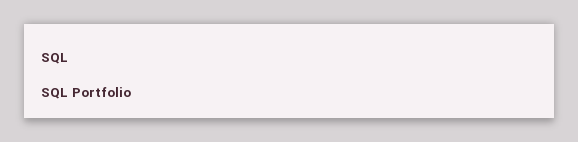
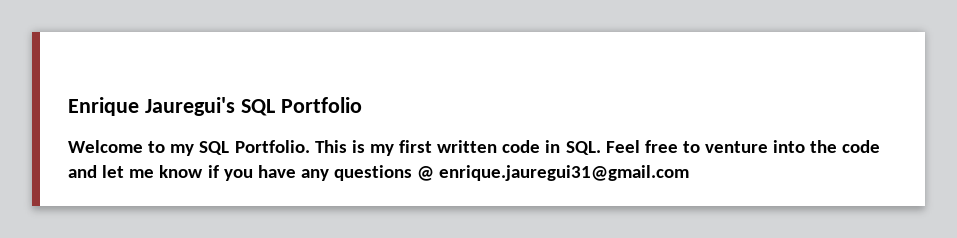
[41,53,68,64] SQL // -> [68,97,235,116] Enrique Jauregui's
(131, 92) none -> [68,140,881,156] [68,165,690,181] // Welcome to my SQL Portfolio. This is my first written code in SQL. Feel free to venture into the code and let me know if you have any questions @ enrique.jauregui31@gmail.com

